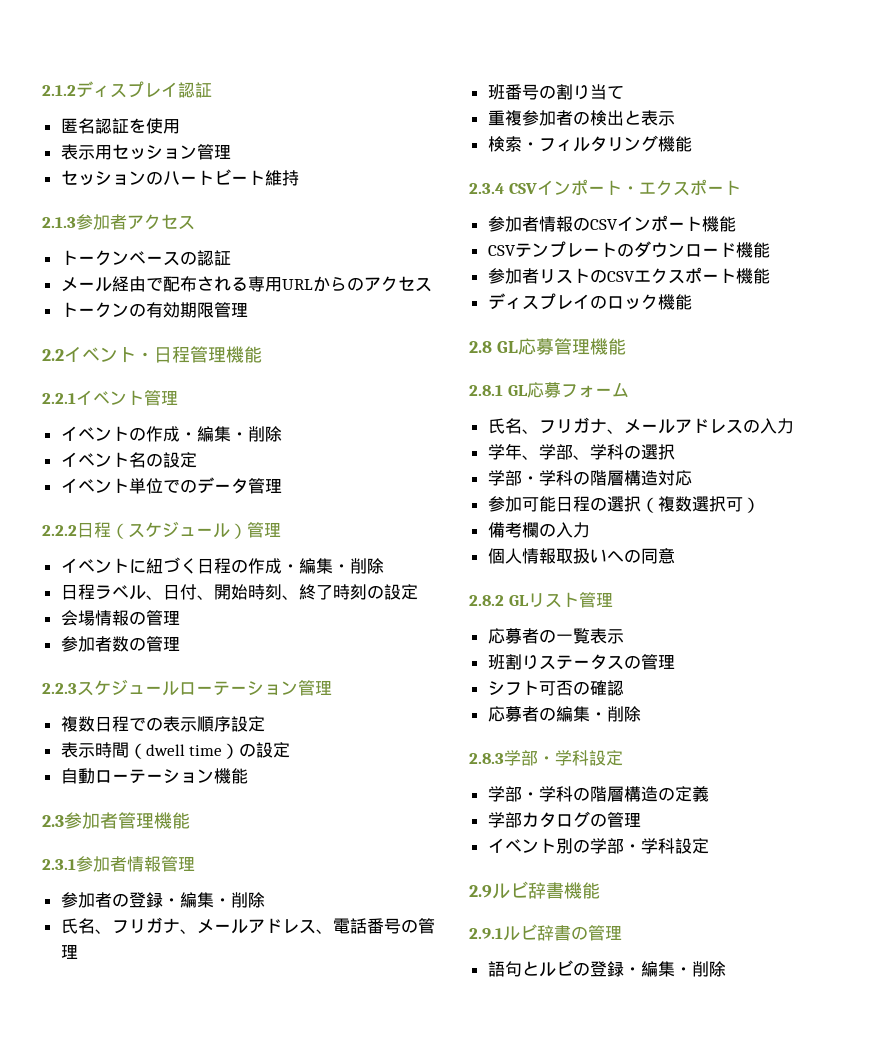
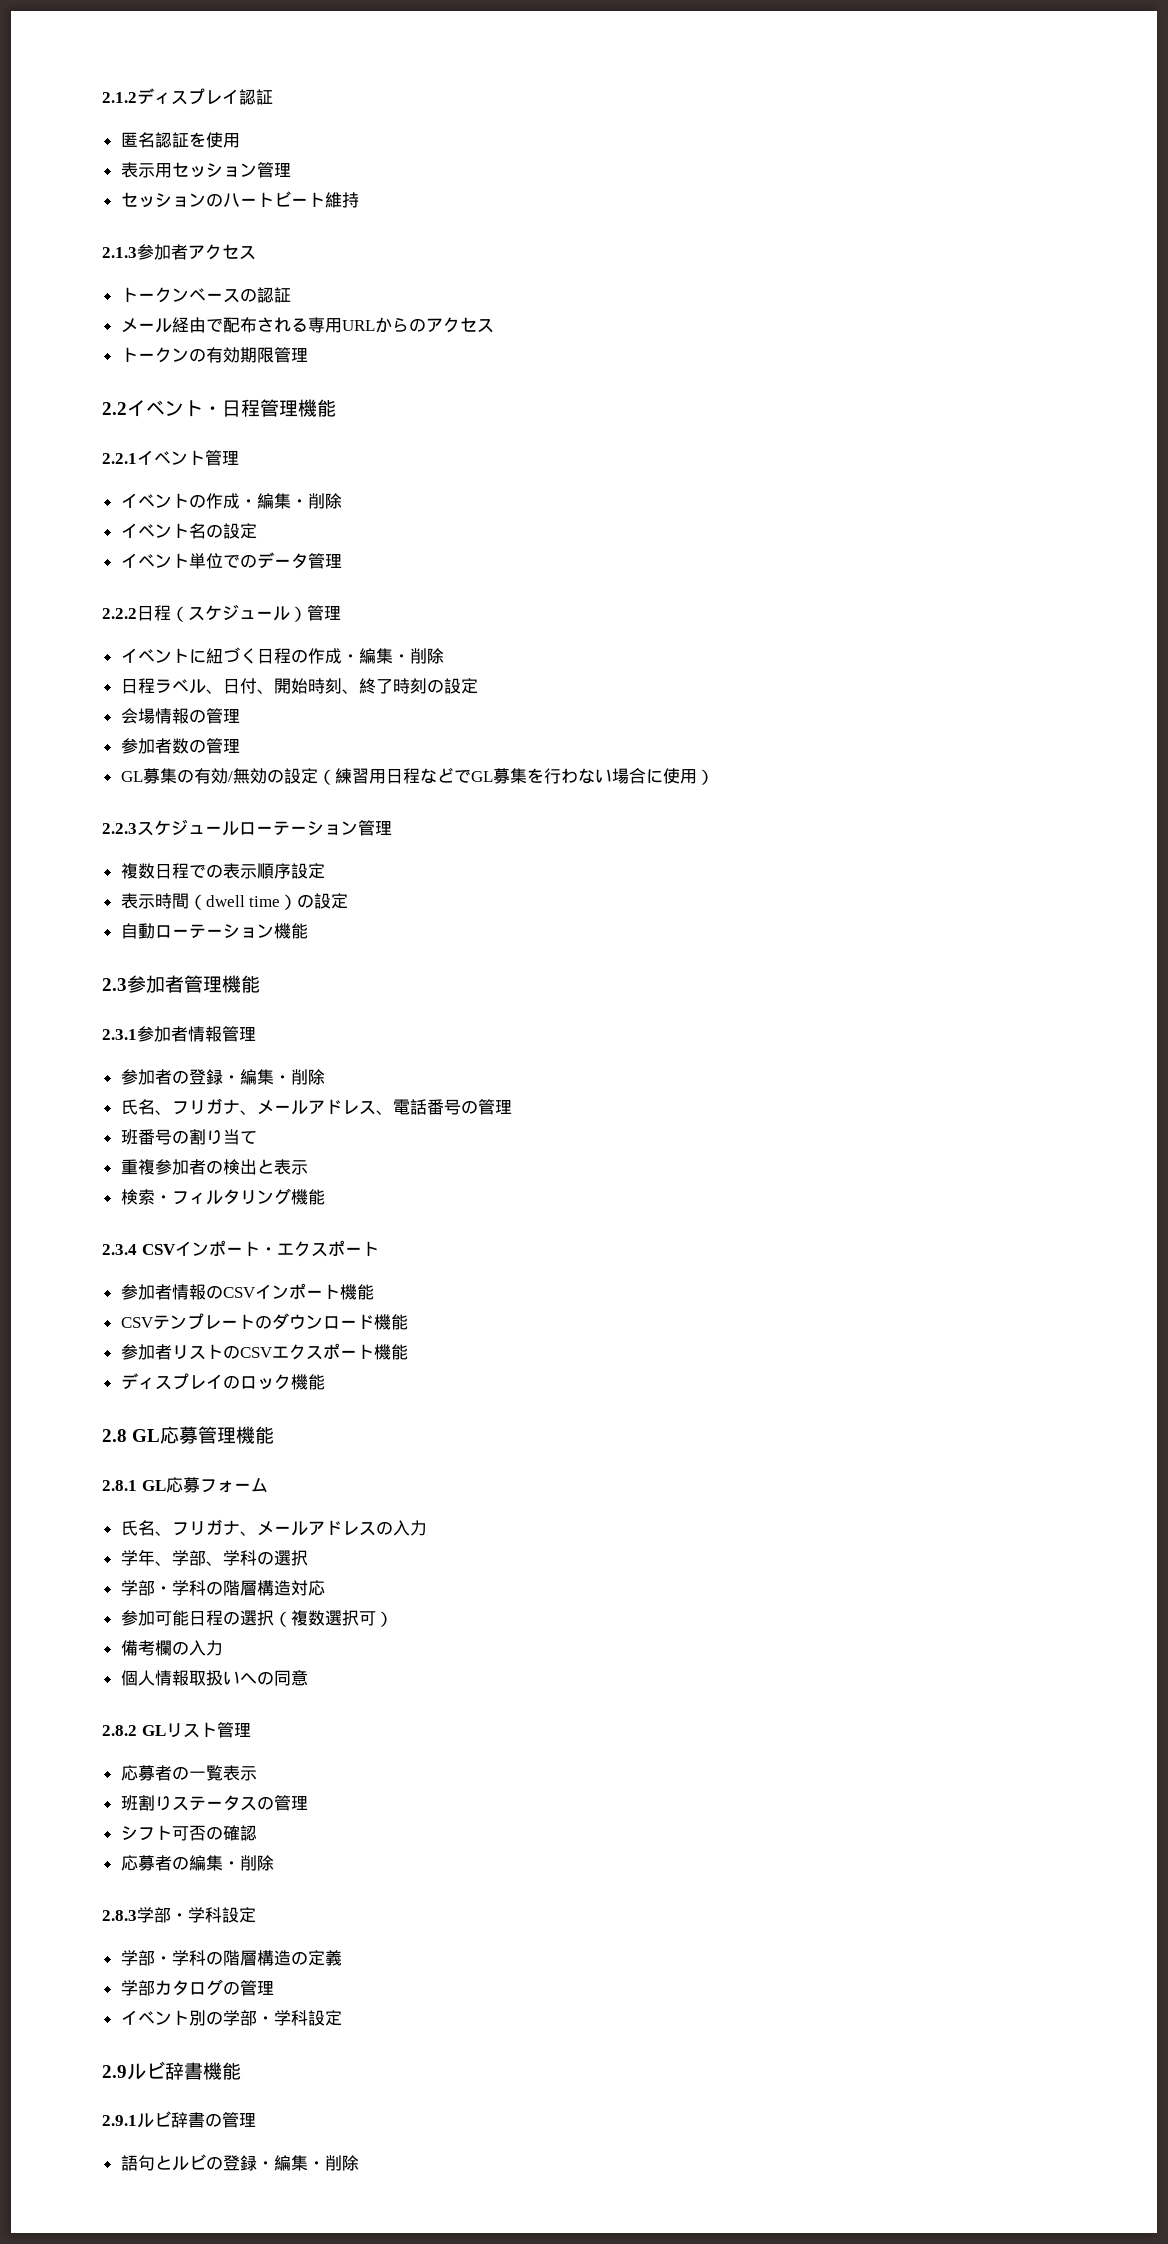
(180, 643) none -> [120,767,714,785] // GL募集の有効/無効の設定（練習用日程などでGL募集を行わない場合に使用）

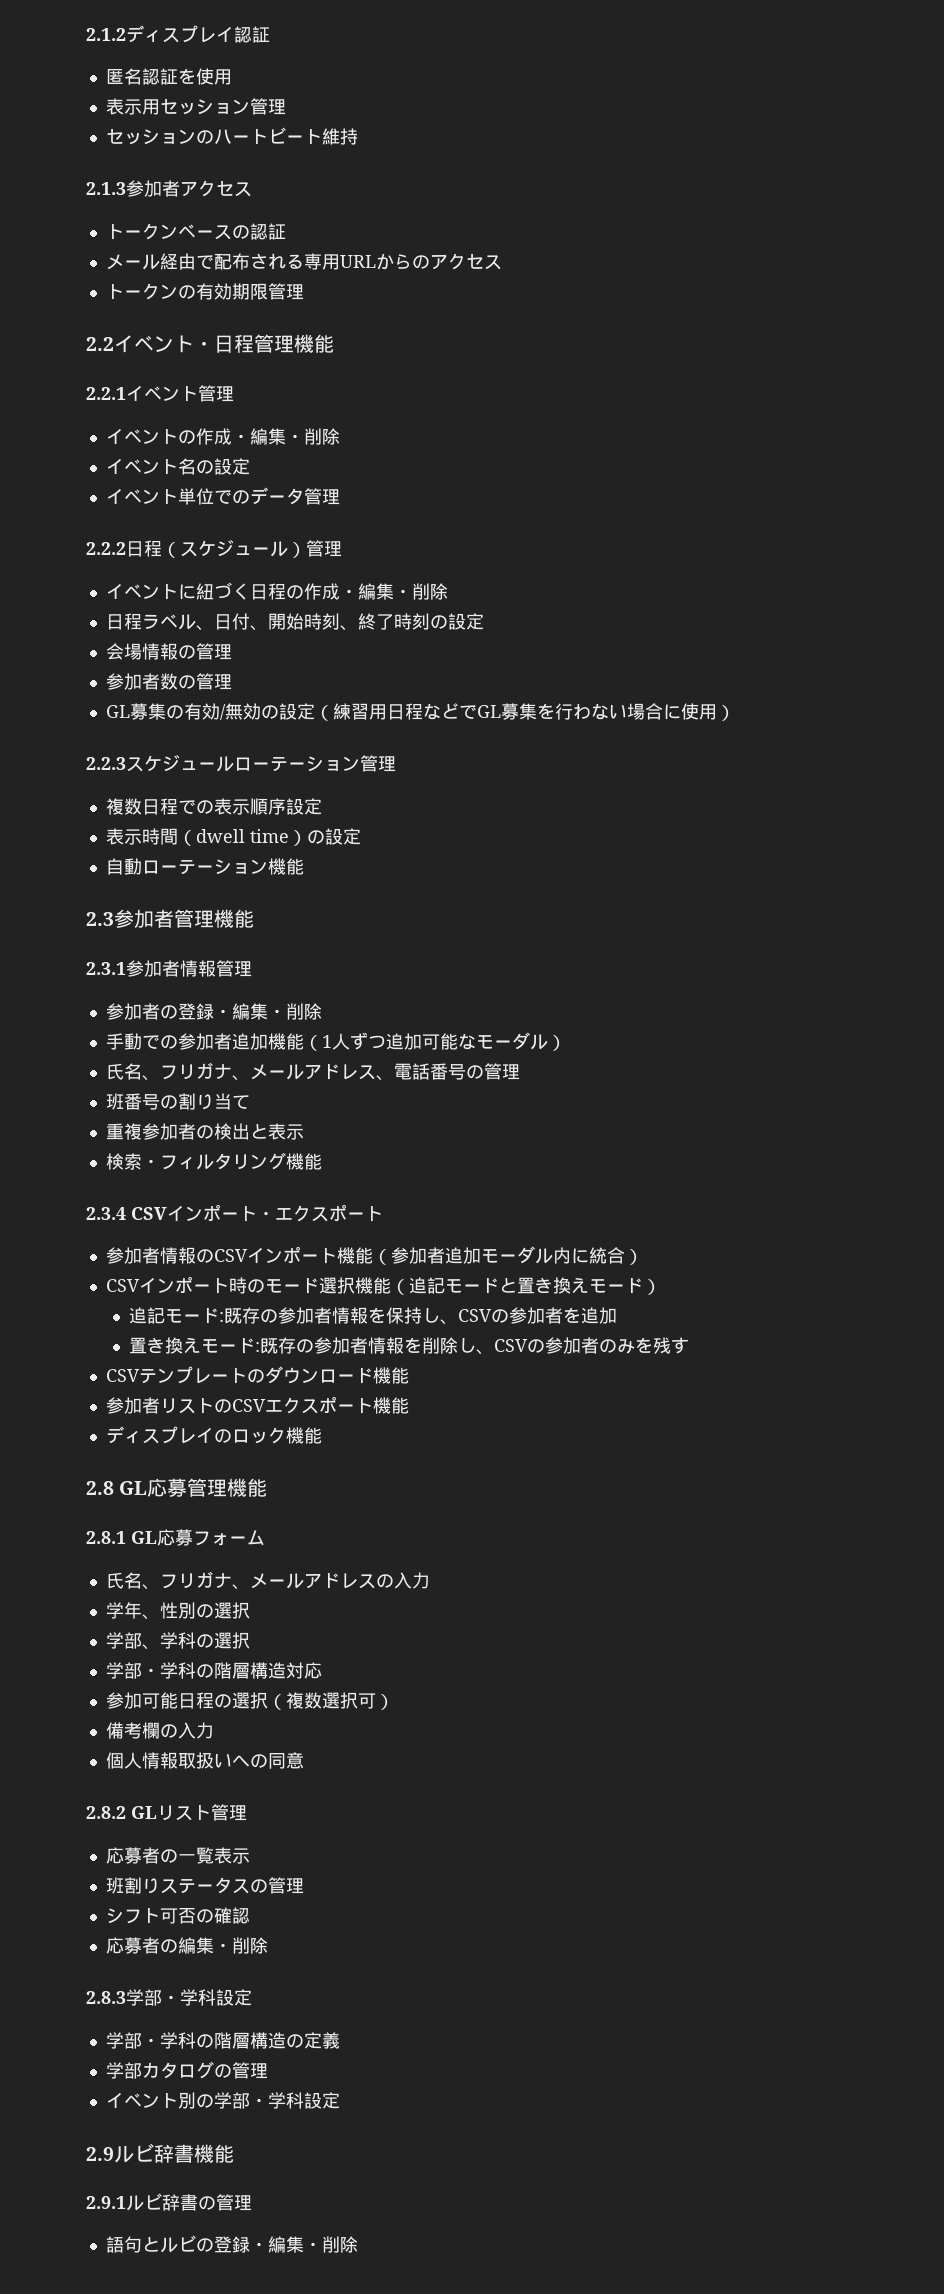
(325, 1077) none -> [105,1032,566,1051] // 手動での参加者追加機能（1人ずつ追加可能なモーダル）
(374, 1292) none -> [372,1246,643,1265] [105,1276,661,1295] [128,1307,617,1325] [128,1337,689,1355] （参加者追加モーダル内に統合） // CSVインポート時のモード選択機能（追記モードと置き換えモード） // 追記モード:既存の参加者情報を保持し、CSVの参加者を追加 // 置き換えモード:既存の参加者情報を削除し、CSVの参加者のみを残す
(172, 1563) none -> [159,1602,250,1619] 性別の選択 //

